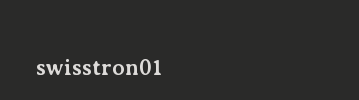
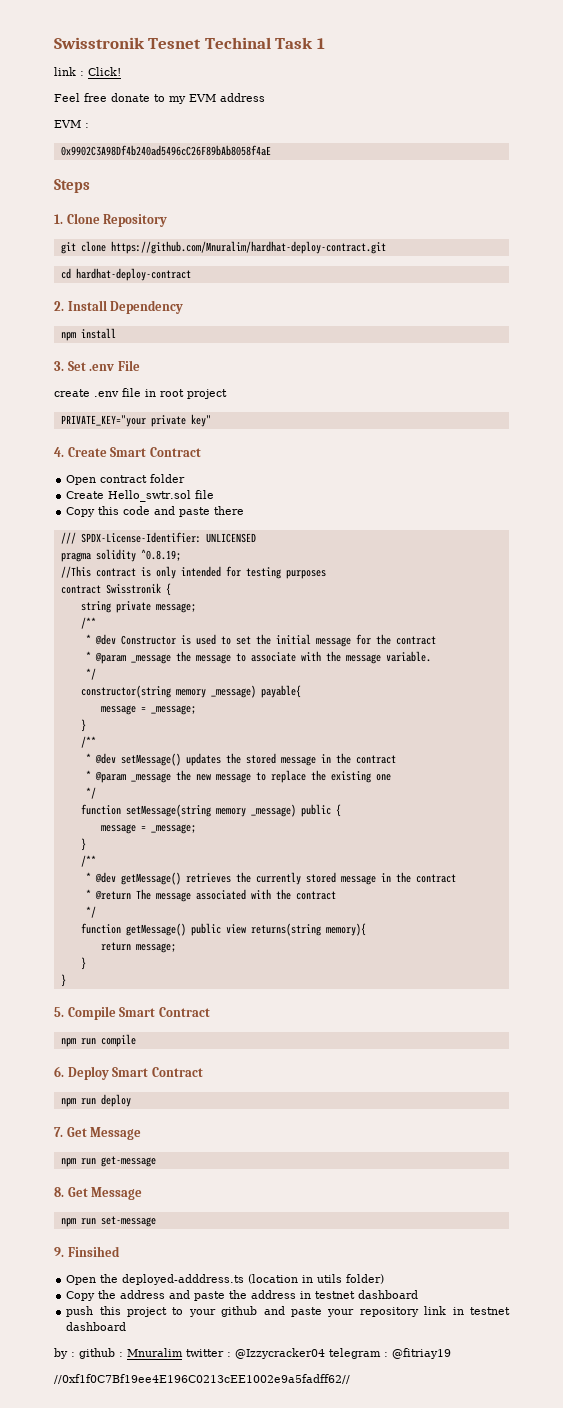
[36,59,162,75] swisstron01 -> [54,37,325,49] [54,67,121,76] [54,93,265,104] [54,120,89,128] [60,145,271,156] [54,179,90,193] [54,213,168,227] [60,241,386,254] [60,268,191,281] [54,300,184,314] [60,328,116,341] [54,360,140,371] [54,388,227,399] [60,414,211,427] [54,447,201,457] [66,474,186,485] [66,490,215,502] [66,506,245,517] [60,532,256,544] [60,549,181,562] [60,566,326,579] [60,583,171,596] [80,601,196,613] [80,617,96,629] [85,634,436,647] [85,651,431,664] [85,668,96,680] [80,685,301,698] [100,705,196,715] [80,719,86,732] [80,736,96,748] [85,753,396,766] [85,770,391,783] [85,787,96,799] [80,804,341,817] [100,824,196,834] [80,838,86,851] [80,855,96,867] [85,872,456,885] [85,889,336,902] [85,906,96,918] [80,923,366,936] [100,942,176,953] [80,957,86,970] [60,974,66,987] [54,1006,210,1020] [60,1034,136,1047] [54,1066,203,1080] [60,1094,131,1107] [54,1127,142,1140] [60,1156,156,1167] [54,1187,143,1200] [60,1216,156,1227] [54,1246,120,1257] [66,1274,385,1285] [66,1290,419,1301] [66,1306,510,1317] [66,1322,127,1331] [54,1348,451,1359] [54,1374,350,1384] Swisstronik Tesnet Techinal Task 1 // link : Click! // Feel free donate to my EVM address // EVM : // 0x9902C3A98Df4b240ad5496cC26F89bAb8058f4aE // Steps // 1. Clone Repository // git clone https://github.com/Mnuralim/hardhat-deploy-contract.git // cd hardhat-deploy-contract // 2. Install Dependency // npm install // 3. Set .env File // create .env file in root project // PRIVATE_KEY="your private key" // 4. Create Smart Contract // Open contract folder // Create Hello_swtr.sol file // Copy this code and paste there // /// SPDX-License-Identifier: UNLICENSED // pragma solidity ^0.8.19; // //This contract is only intended for testing purposes // contract Swisstronik { // string private message; // /** // * @dev Constructor is used to set the initial message for the contract // * @param _message the message to associate with the message variable. // */ // constructor(string memory _message) payable{ // message = _message; // } // /** // * @dev setMessage() updates the stored message in the contract // * @param _message the new message to replace the existing one // */ // function setMessage(string memory _message) public { // message = _message; // } // /** // * @dev getMessage() retrieves the currently stored message in the contract // * @return The message associated with the contract // */ // function getMessage() public view returns(string memory){ // return message; // } // } // 5. Compile Smart Contract // npm run compile // 6. Deploy Smart Contract // npm run deploy // 7. Get Message // npm run get-message // 8. Get Message // npm run set-message // 9. Finsihed // Open the deployed-adddress.ts (location in utils folder) // Copy the address and paste the address in testnet dashboard // push this project to your github and paste your repository link in testnet dashboard // by : github : Mnuralim twitter : @Izzycracker04 telegram : @fitriay19 // //0xf1f0C7Bf19ee4E196C0213cEE1002e9a5fadff62//

